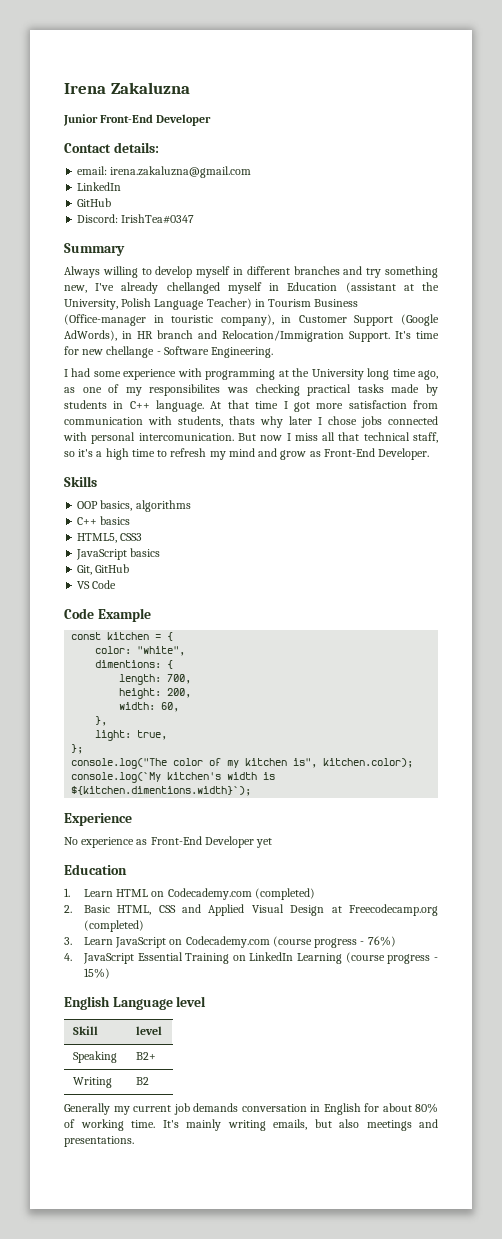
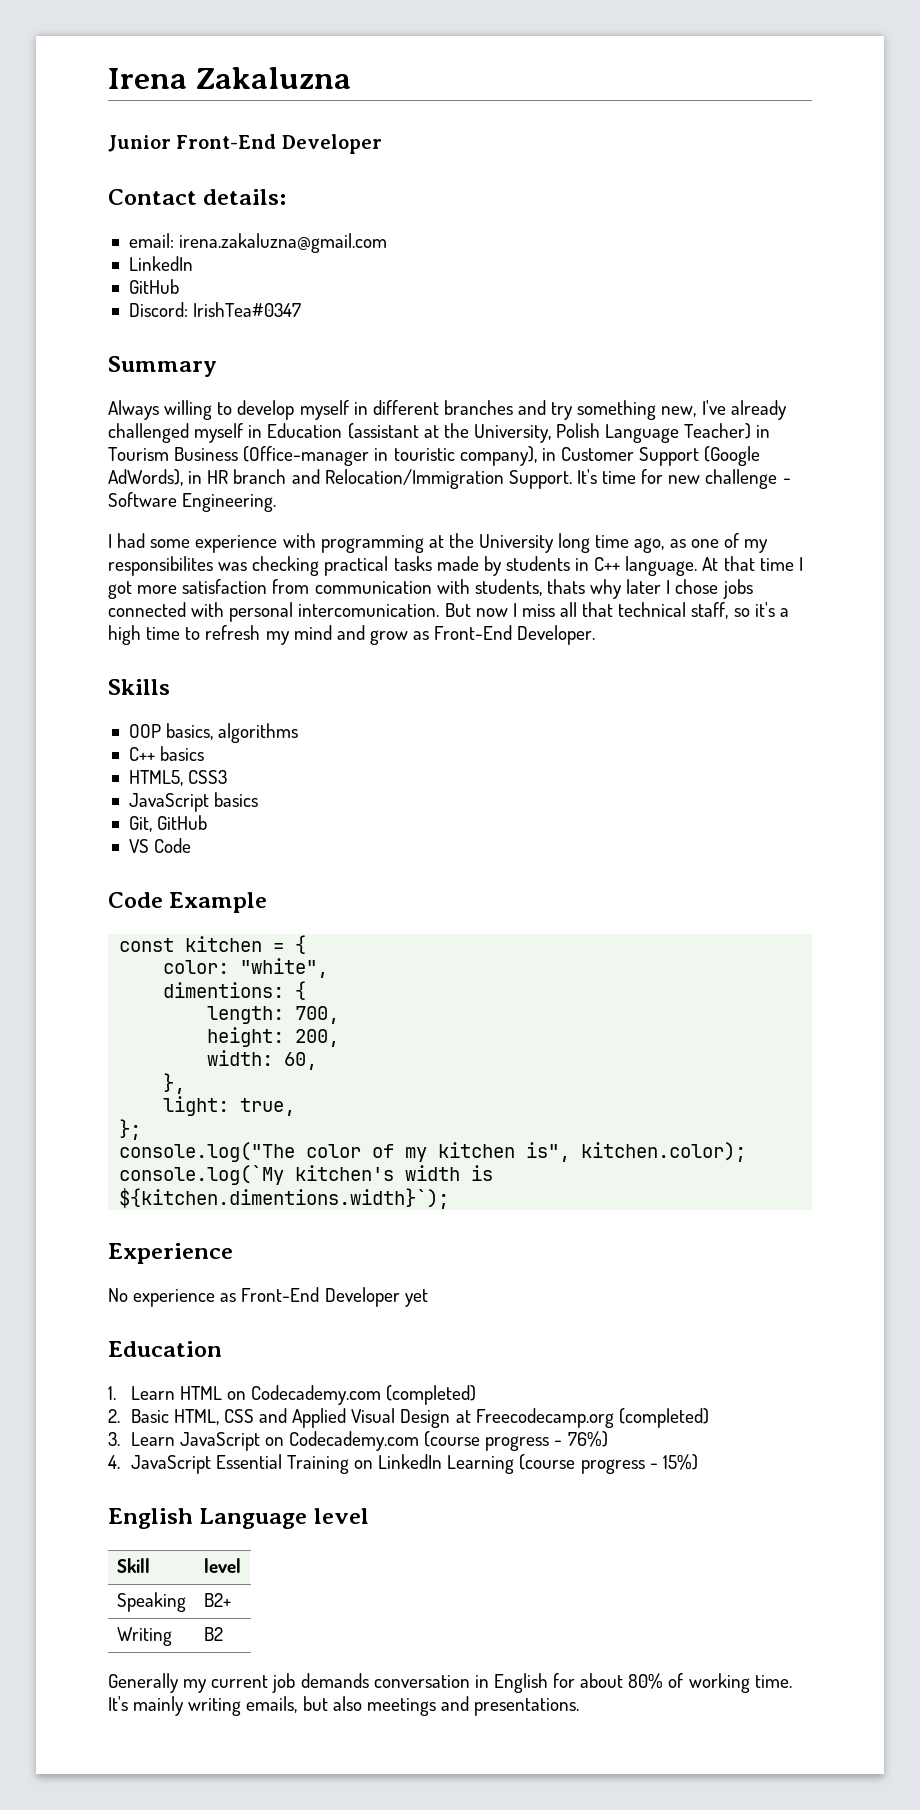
[166,282,220,294] chellanged -> [108,423,189,443] challenged
[106,346,155,358] chellange -> [705,469,778,489] challenge

